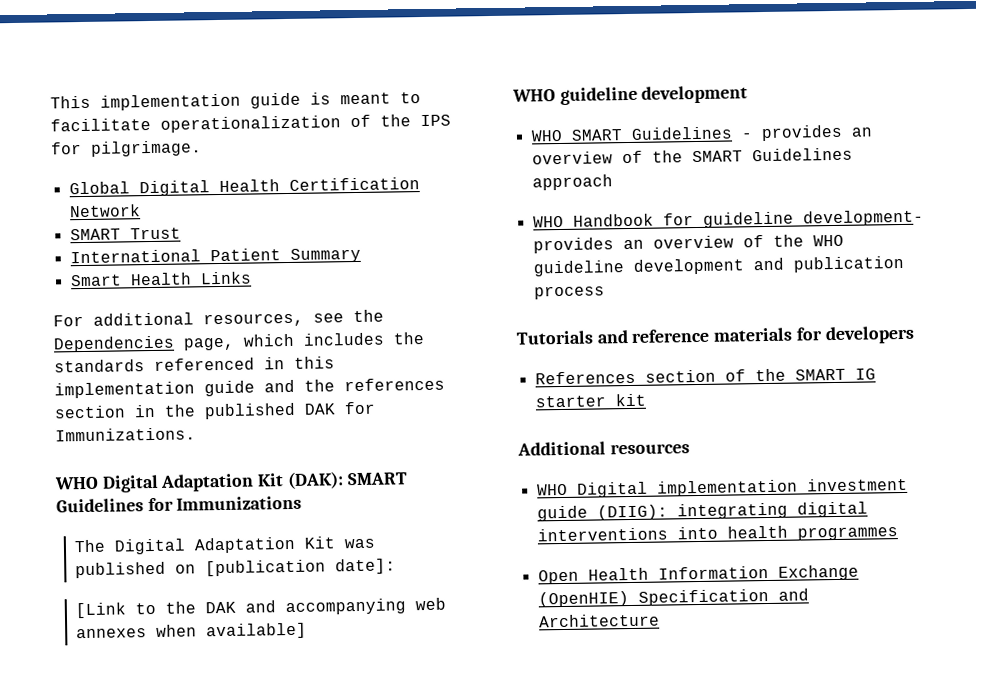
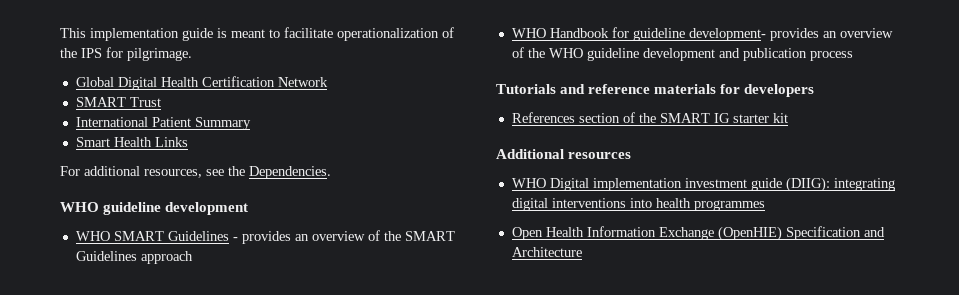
[53,332,425,353] [54,356,335,373] [54,377,445,399] [54,401,376,420] [55,427,196,442] [54,471,408,493] [56,495,303,513] [73,536,375,555] [74,558,396,579] [74,597,446,619] [75,622,307,640] Dependencies page, which includes the standards referenced in this implementation guide and the references section in the published DAK for Immunizations. // WHO Digital Adaptation Kit (DAK): SMART Guidelines for Immunizations // The Digital Adaptation Kit was published on [publication date]: // [Link to the DAK and accompanying web annexes when available] -> [249,166,331,179] Dependencies.

